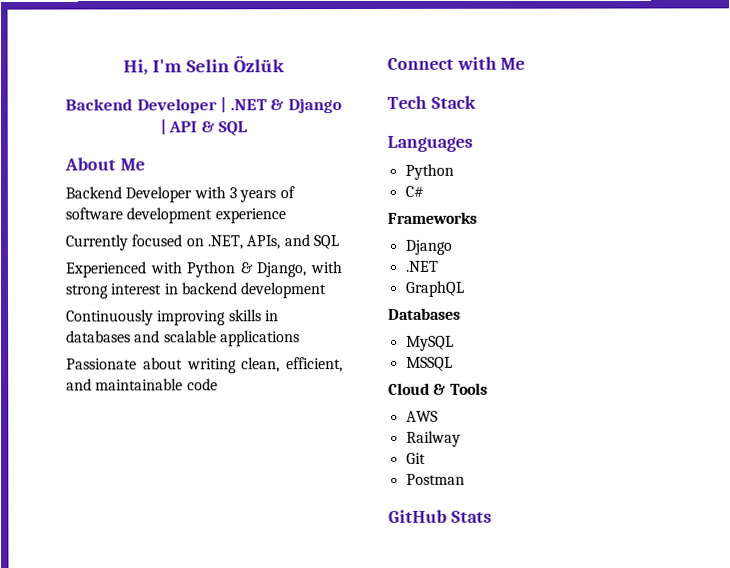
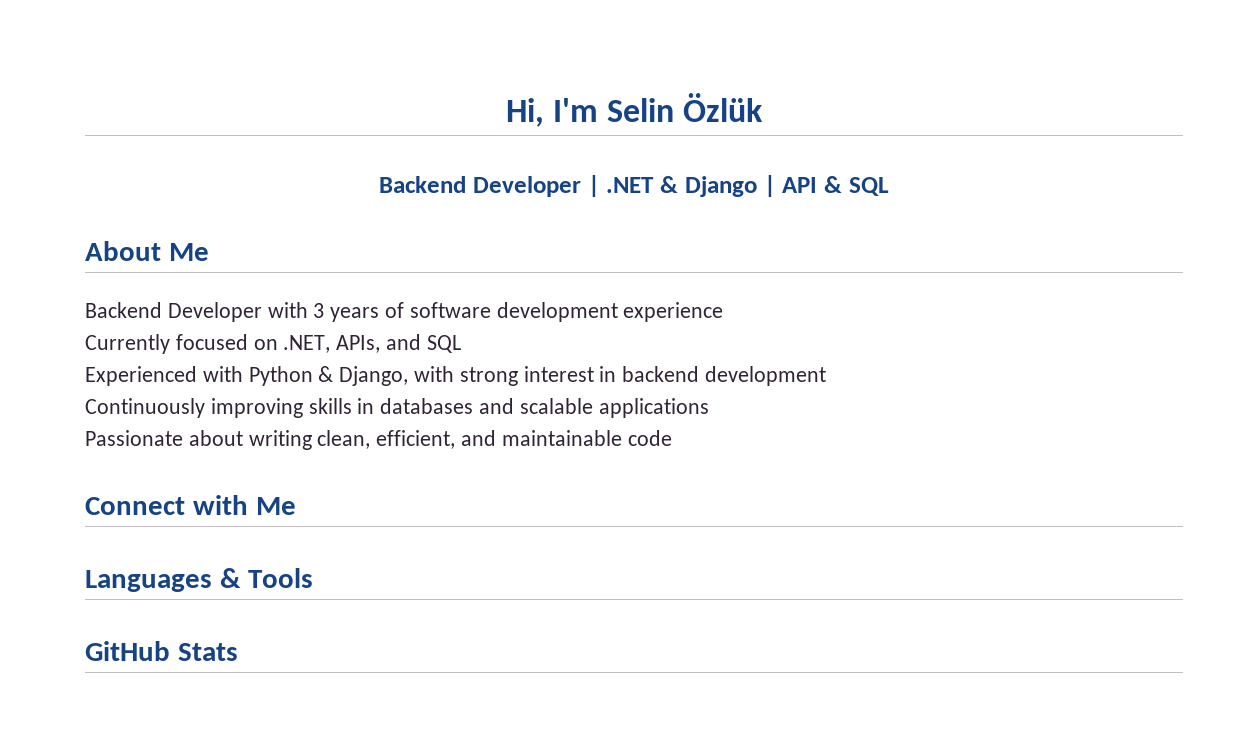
[387,95,476,109] // Tech Stack -> (296, 506) none
[404,163,454,180] [404,185,424,197] [387,211,477,224] [404,239,452,255] [404,260,438,272] [404,280,465,297] [388,307,461,320] [405,335,454,351] [405,356,453,371] [388,382,488,395] [405,410,438,422] [405,430,461,447] [405,452,426,464] [405,473,465,485] // Python // C# // Frameworks // Django // .NET // GraphQL // Databases // MySQL // MSSQL // Cloud & Tools // AWS // Railway // Git // Postman -> [219,568,313,588] & Tools

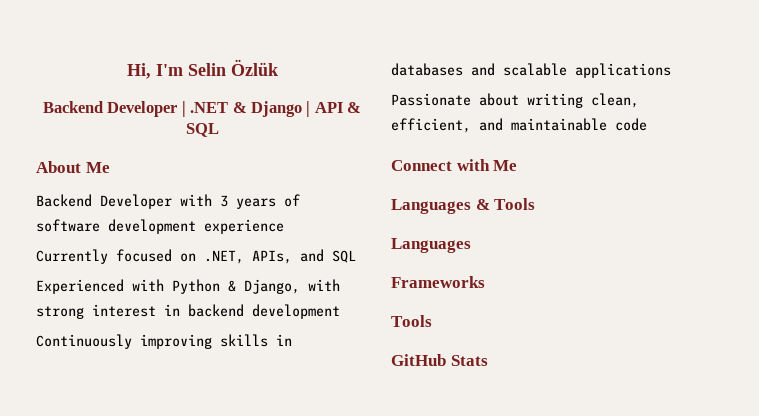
(313, 578) none -> [391,238,471,253] [391,276,485,288] [391,315,432,327] // Languages // Frameworks // Tools

